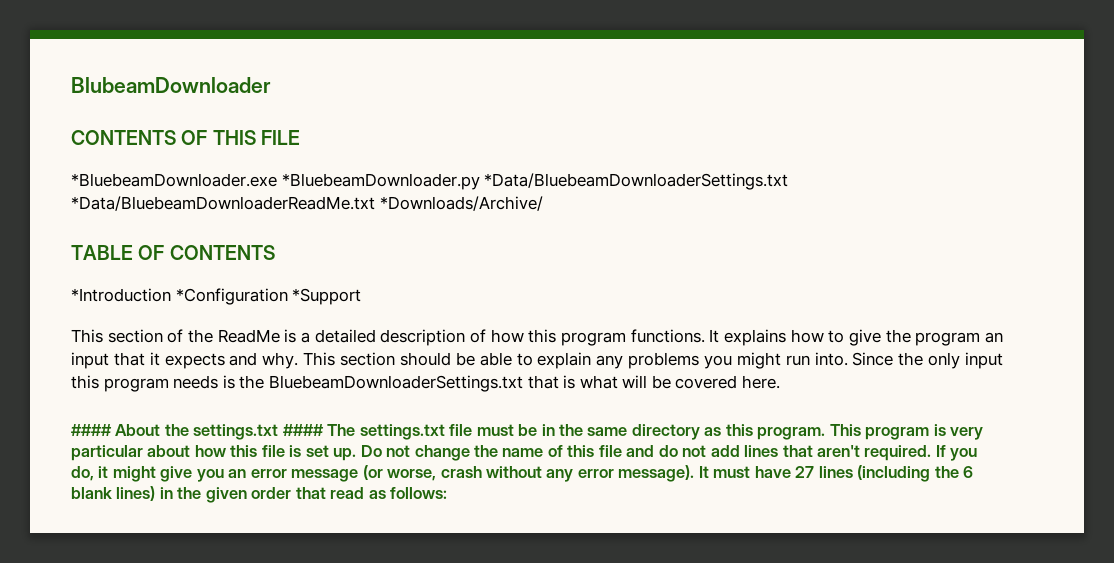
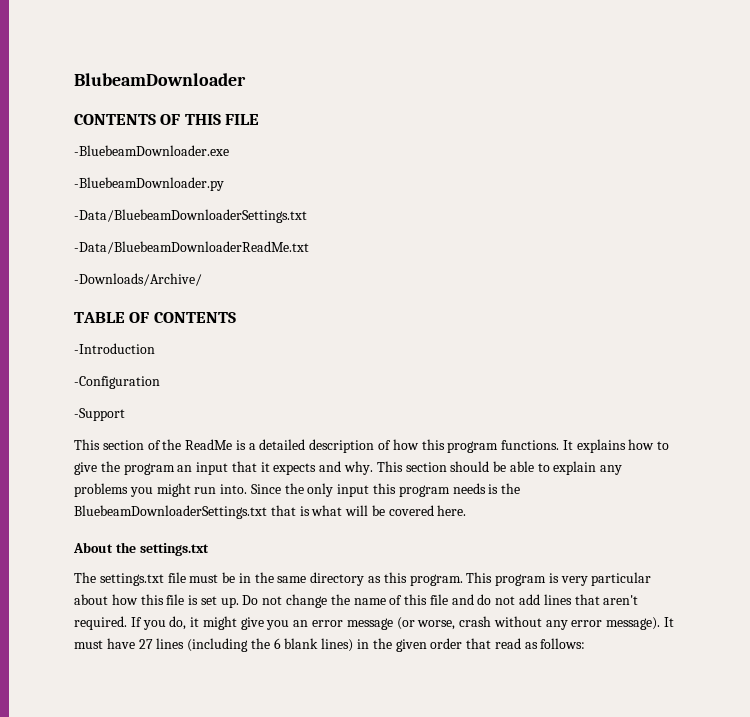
[71,173,789,190] [71,196,543,211] *BluebeamDownloader.exe *BluebeamDownloader.py *Data/BluebeamDownloaderSettings.txt *Data/BluebeamDownloaderReadMe.txt *Downloads/Archive/ -> [74,145,229,156] [74,177,224,191] [74,209,307,223] [74,241,309,254] [74,273,202,286] -BluebeamDownloader.exe // -BluebeamDownloader.py // -Data/BluebeamDownloaderSettings.txt // -Data/BluebeamDownloaderReadMe.txt // -Downloads/Archive/
[71,288,362,305] *Introduction *Configuration *Support -> [74,343,155,354] [74,376,160,389] [74,408,125,421] -Introduction // -Configuration // -Support
[71,424,112,436] #### -> (467, 510) none
[282,424,324,436] #### -> (209, 549) //

